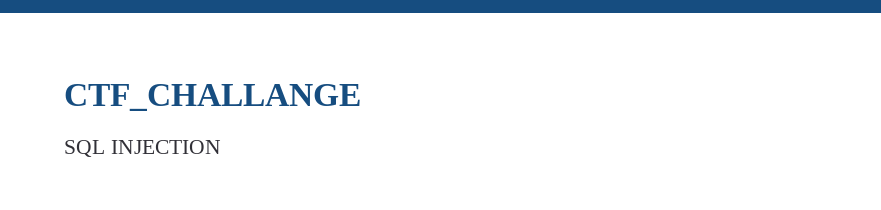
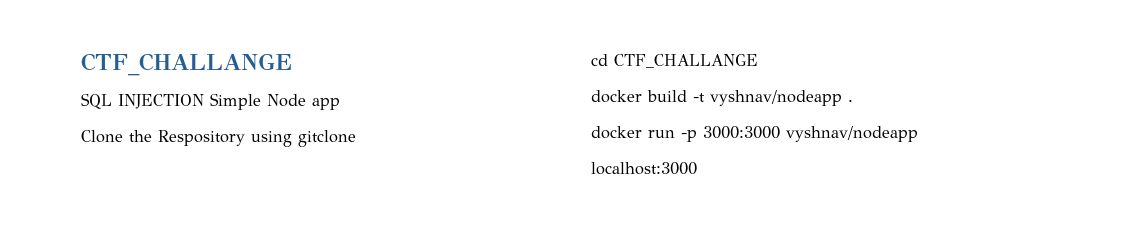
(221, 147) none -> [210,93,340,110] [81,130,356,147] [591,54,758,68] [591,90,853,106] [591,126,918,142] [591,162,697,175] Simple Node app // Clone the Respository using gitclone // cd CTF_CHALLANGE // docker build -t vyshnav/nodeapp . // docker run -p 3000:3000 vyshnav/nodeapp // localhost:3000

